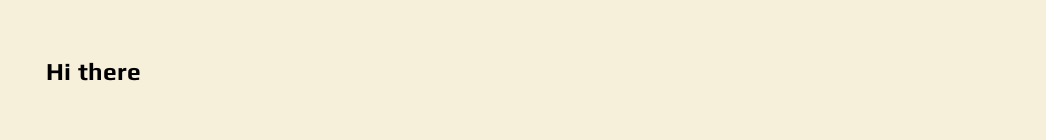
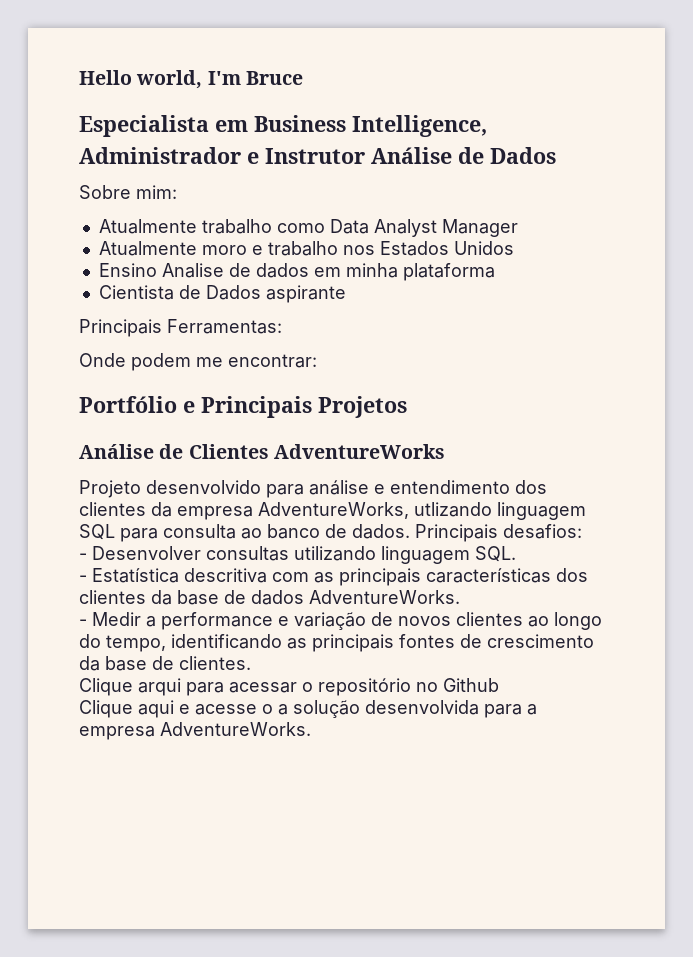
[46,62,141,81] Hi there -> [79,70,303,89] [79,115,487,137] [79,147,556,164] [79,185,177,199] [98,219,518,237] [98,241,514,256] [98,263,495,281] [98,285,346,303] [79,319,282,337] [79,353,317,371] [79,396,407,418] [79,444,445,459] [79,480,547,498] [79,502,586,520] [79,524,582,542] [79,546,516,564] [79,568,588,586] [79,590,460,605] [79,612,602,630] [79,634,594,652] [79,656,251,671] [79,678,499,696] [79,700,537,718] [79,722,311,740] Hello world, I'm Bruce // Especialista em Business Intelligence, // Administrador e Instrutor Análise de Dados // Sobre mim: // Atualmente trabalho como Data Analyst Manager // Atualmente moro e trabalho nos Estados Unidos // Ensino Analise de dados em minha plataforma // Cientista de Dados aspirante // Principais Ferramentas: // Onde podem me encontrar: // Portfólio e Principais Projetos // Análise de Clientes AdventureWorks // Projeto desenvolvido para análise e entendimento dos clientes da empresa AdventureWorks, utlizando linguagem SQL para consulta ao banco de dados. Principais desafios: // - Desenvolver consultas utilizando linguagem SQL. // - Estatística descritiva com as principais características dos clientes da base de dados AdventureWorks. // - Medir a performance e variação de novos clientes ao longo do tempo, identificando as principais fontes de crescimento da base de clientes. // Clique arqui para acessar o repositório no Github // Clique aqui e acesse o a solução desenvolvida para a empresa AdventureWorks.

